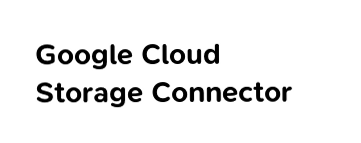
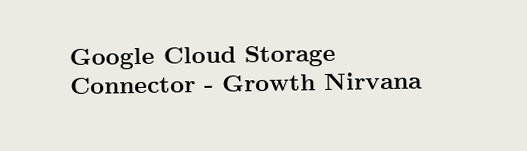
(293, 92) none -> [204,71,423,92] - Growth Nirvana

